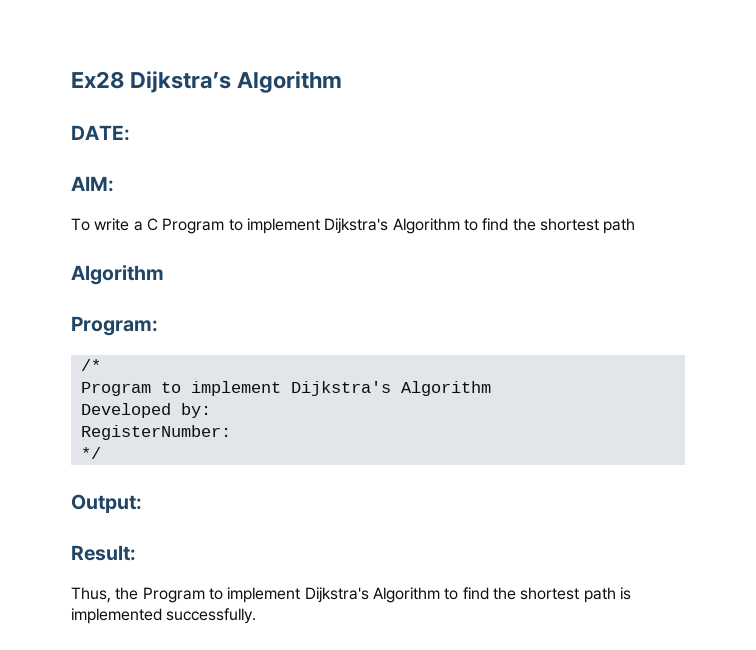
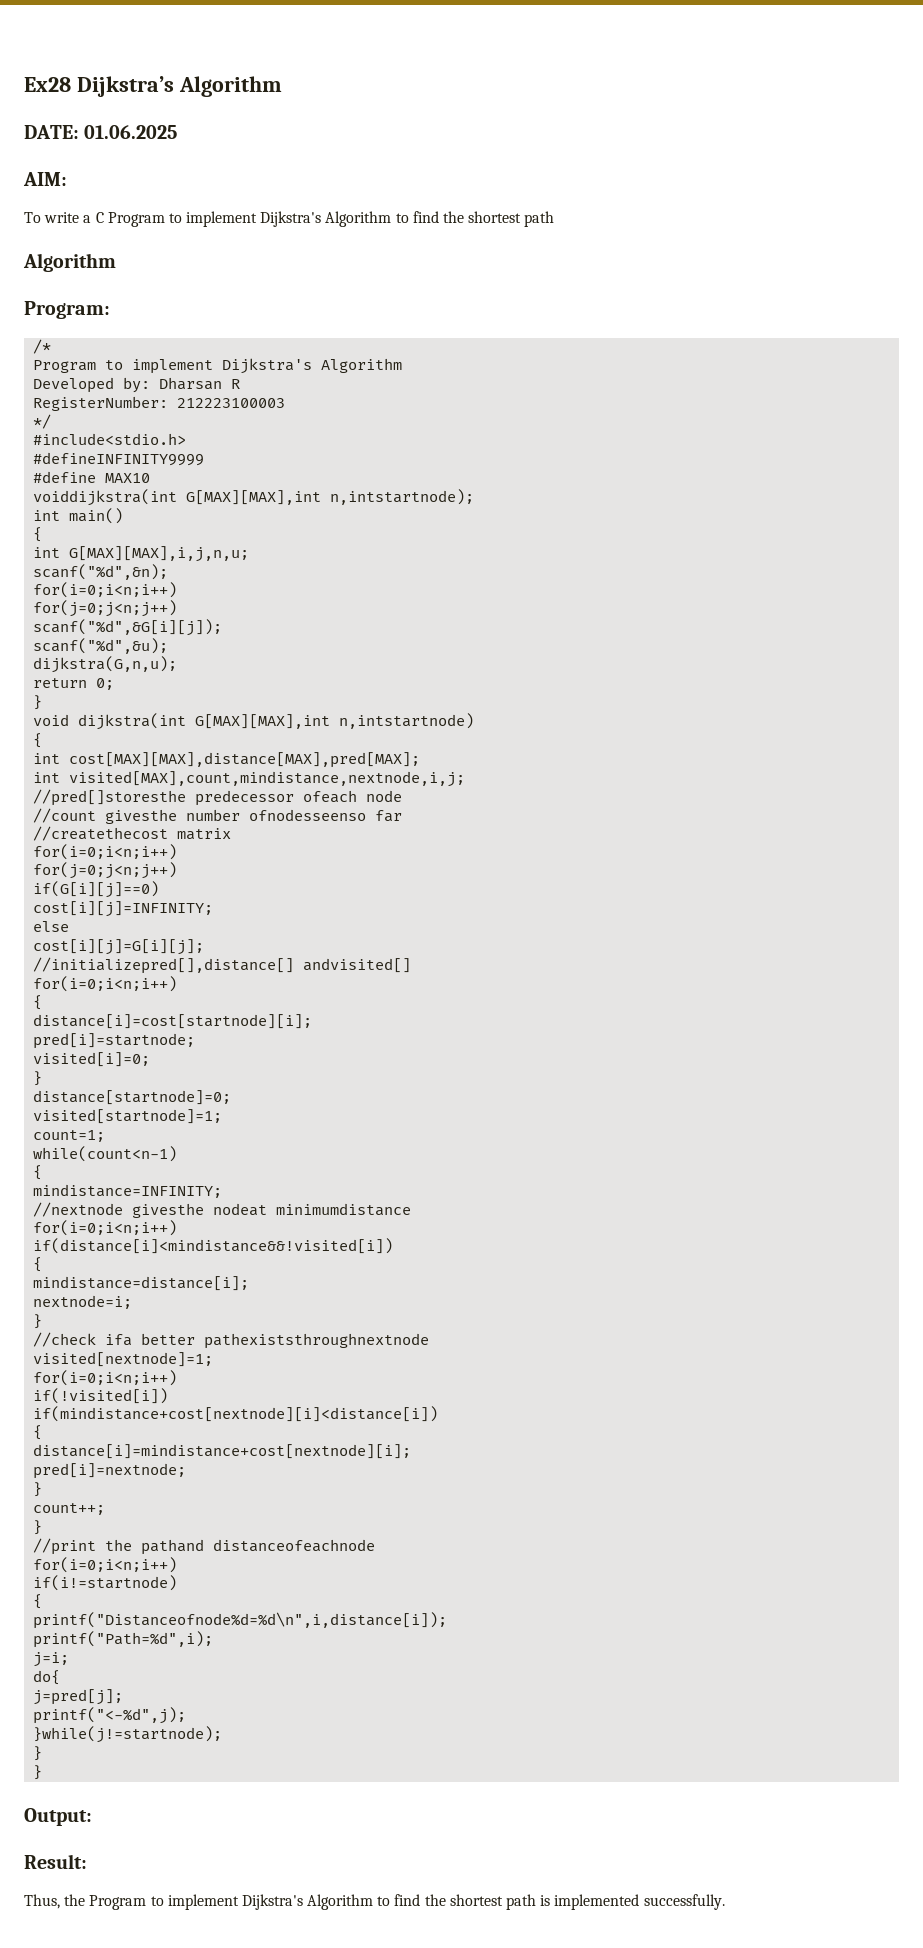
(130, 133) none -> [84,125,178,139] 01.06.2025
(211, 410) none -> [159,377,241,390] Dharsan R
(231, 432) none -> [177,398,286,408] 212223100003
(101, 453) none -> [33,433,187,445] [33,452,205,466] [33,471,151,483] [33,489,475,506] [33,508,124,524] [33,527,43,542] [33,546,250,562] [33,564,169,580] [33,582,178,598] [33,600,178,617] [33,619,223,636] [33,638,169,654] [33,656,178,673] [33,678,115,690] [33,695,43,710] [33,713,475,730] [33,733,43,748] [33,752,421,768] [33,771,466,787] [33,789,403,806] [33,808,403,824] [33,826,232,841] [33,844,178,860] [33,862,178,879] [33,881,160,898] [33,901,214,917] [33,921,70,932] [33,939,205,955] [33,957,412,974] [33,976,178,992] [33,995,43,1010] [33,1014,313,1029] [33,1033,196,1049] [33,1052,151,1067] [33,1071,43,1086] [33,1090,232,1105] [33,1109,223,1124] [33,1130,106,1142] [33,1146,178,1162] [33,1165,43,1180] [33,1184,223,1198] [33,1202,412,1218] [33,1220,178,1236] [33,1238,394,1254] [33,1257,43,1272] [33,1276,250,1291] [33,1295,133,1309] [33,1314,43,1329] [33,1332,430,1349] [33,1352,214,1367] [33,1370,178,1386] [33,1388,169,1404] [33,1406,439,1422] [33,1425,43,1440] [33,1444,412,1459] [33,1463,187,1479] [33,1482,43,1497] [33,1503,106,1515] [33,1520,43,1535] [33,1538,376,1555] [33,1557,178,1573] [33,1575,178,1591] [33,1594,43,1609] [33,1612,448,1629] [33,1631,214,1648] [33,1652,70,1667] [33,1670,61,1685] [33,1689,124,1705] [33,1707,187,1724] [33,1726,223,1743] [33,1746,43,1761] [33,1765,43,1780] // #include<stdio.h> // #defineINFINITY9999 // #define MAX10 // voiddijkstra(int G[MAX][MAX],int n,intstartnode); // int main() // { // int G[MAX][MAX],i,j,n,u; // scanf("%d",&n); // for(i=0;i<n;i++) // for(j=0;j<n;j++) // scanf("%d",&G[i][j]); // scanf("%d",&u); // dijkstra(G,n,u); // return 0; // } // void dijkstra(int G[MAX][MAX],int n,intstartnode) // { // int cost[MAX][MAX],distance[MAX],pred[MAX]; // int visited[MAX],count,mindistance,nextnode,i,j; // //pred[]storesthe predecessor ofeach node // //count givesthe number ofnodesseenso far // //createthecost matrix // for(i=0;i<n;i++) // for(j=0;j<n;j++) // if(G[i][j]==0) // cost[i][j]=INFINITY; // else // cost[i][j]=G[i][j]; // //initializepred[],distance[] andvisited[] // for(i=0;i<n;i++) // { // distance[i]=cost[startnode][i]; // pred[i]=startnode; // visited[i]=0; // } // distance[startnode]=0; // visited[startnode]=1; // count=1; // while(count<n-1) // { // mindistance=INFINITY; // //nextnode givesthe nodeat minimumdistance // for(i=0;i<n;i++) // if(distance[i]<mindistance&&!visited[i]) // { // mindistance=distance[i]; // nextnode=i; // } // //check ifa better pathexiststhroughnextnode // visited[nextnode]=1; // for(i=0;i<n;i++) // if(!visited[i]) // if(mindistance+cost[nextnode][i]<distance[i]) // { // distance[i]=mindistance+cost[nextnode][i]; // pred[i]=nextnode; // } // count++; // } // //print the pathand distanceofeachnode // for(i=0;i<n;i++) // if(i!=startnode) // { // printf("Distanceofnode%d=%d\n",i,distance[i]); // printf("Path=%d",i); // j=i; // do{ // j=pred[j]; // printf("<-%d",j); // }while(j!=startnode); // } // }

